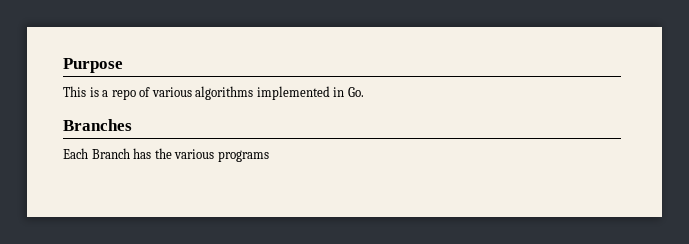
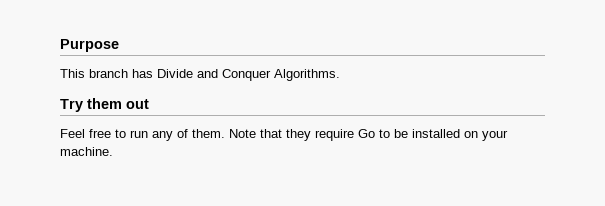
[89,86,364,100] [63,119,132,131] [63,148,269,162] is a repo of various algorithms implemented in Go. // Branches // Each Branch has the various programs -> [89,69,340,81] [60,98,149,112] [60,129,508,141] [60,147,113,156] branch has Divide and Conquer Algorithms. // Try them out // Feel free to run any of them. Note that they require Go to be installed on your machine.

